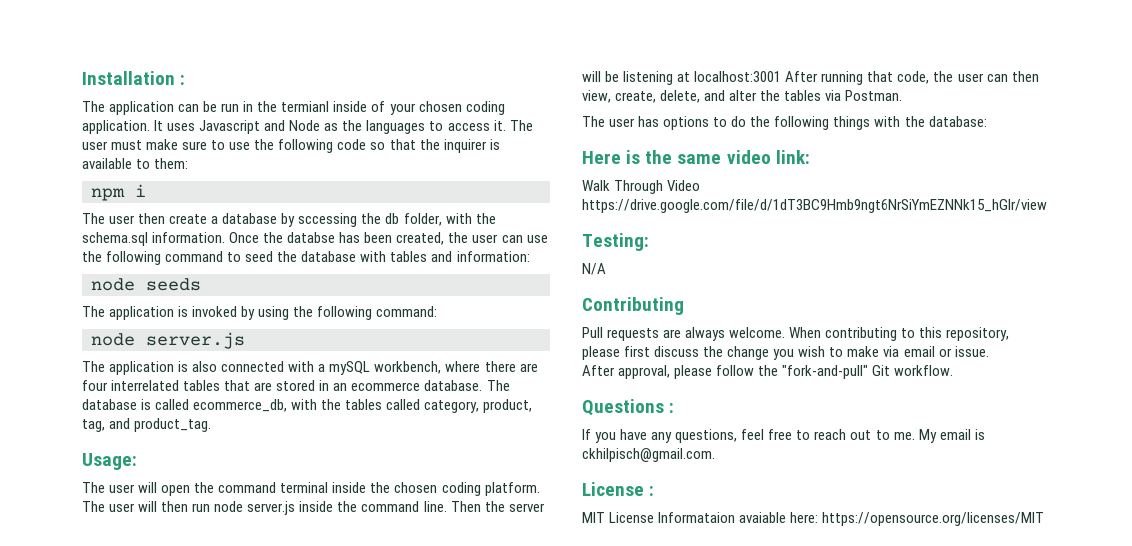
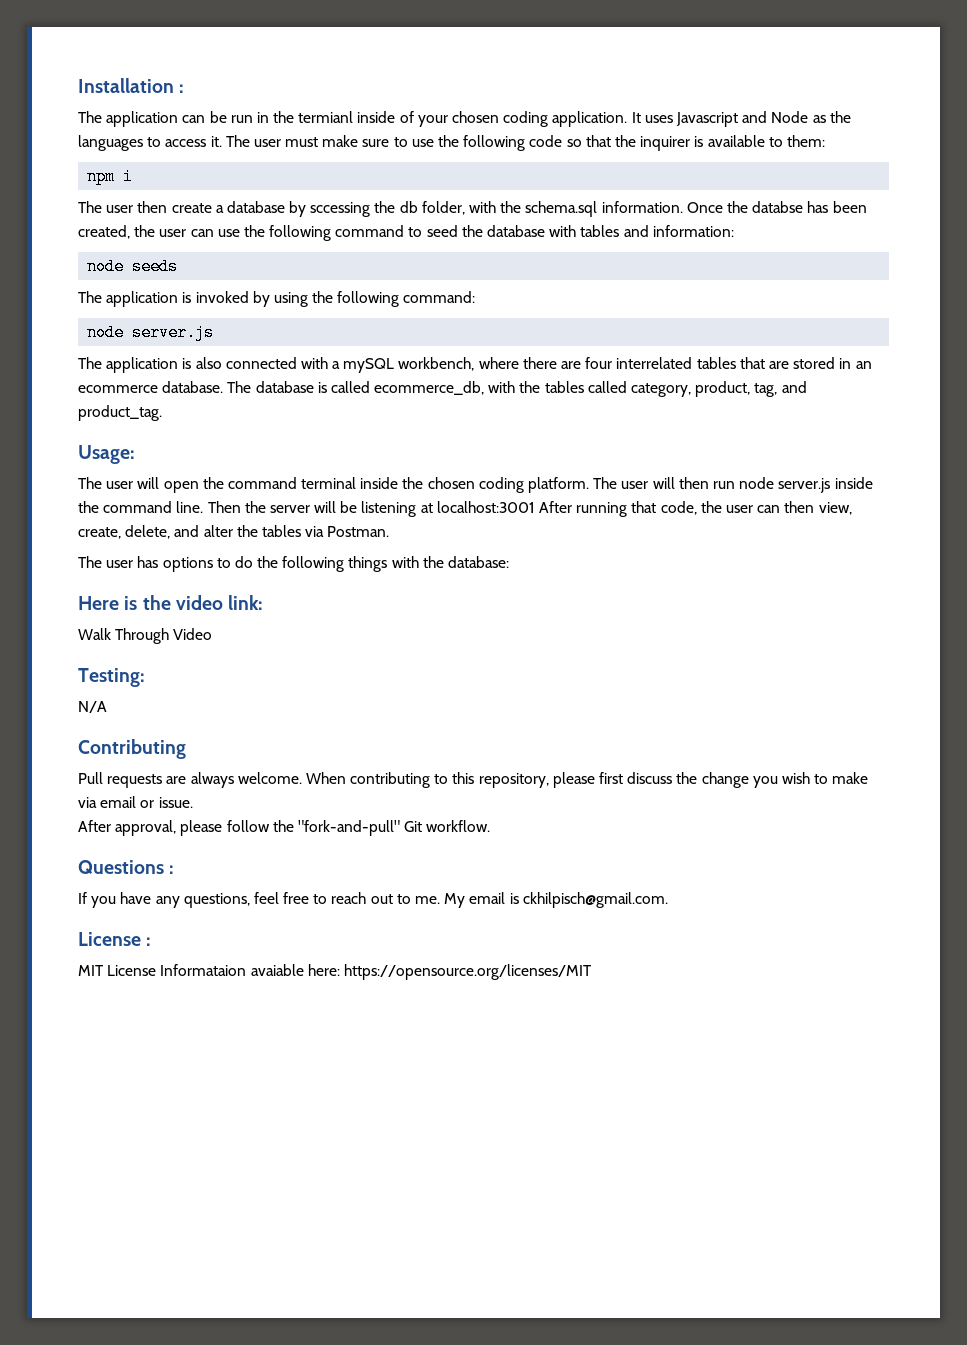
[677,154,722,164] same -> (171, 602) none
[582,199,1047,213] https://drive.google.com/file/d/1dT3BC9Hmb9ngt6NrSiYmEZNNk15_hGIr/view -> (213, 634) none

